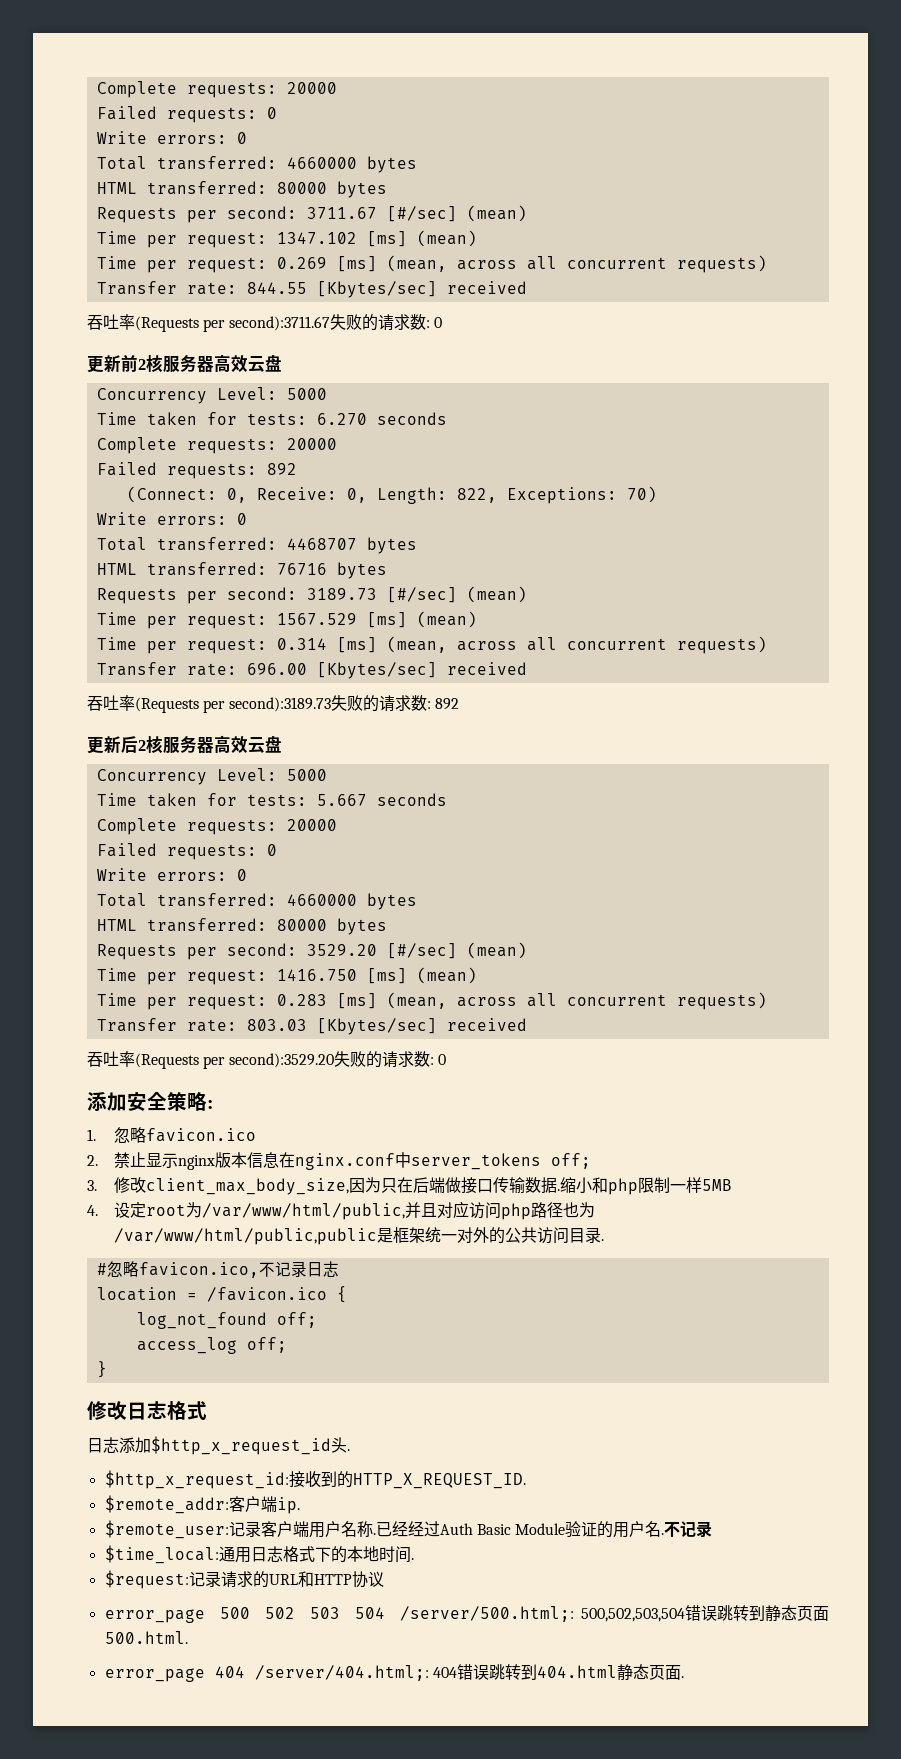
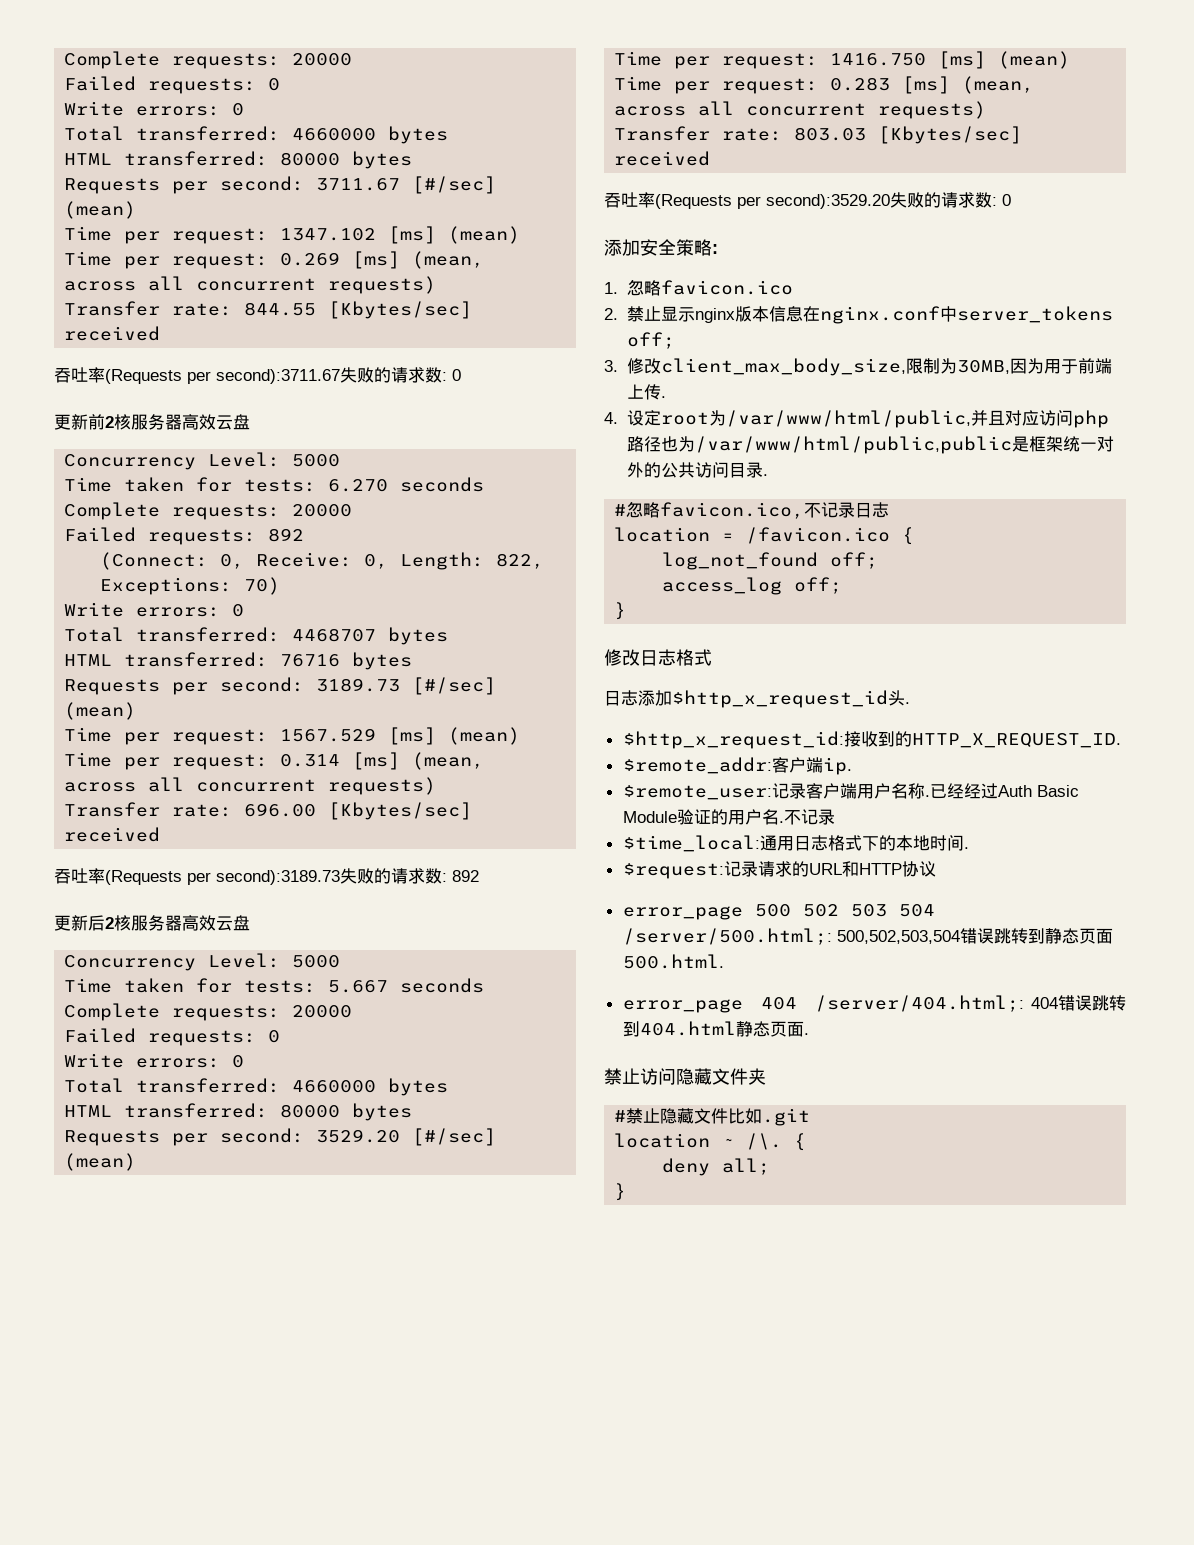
[349,1177,733,1195] 因为只在后端做接口传输数据.缩小和php限制一样5MB -> [906,358,1113,374] [627,384,667,400] 限制为30MB,因为用于前端上传.
(684, 1677) none -> [604,1068,766,1085] [614,1108,811,1126] [614,1133,807,1151] [662,1158,771,1176] [614,1183,627,1201] // 禁止访问隐藏文件夹 // #禁止隐藏文件比如.git // location ~ /\. { // deny all; // }

